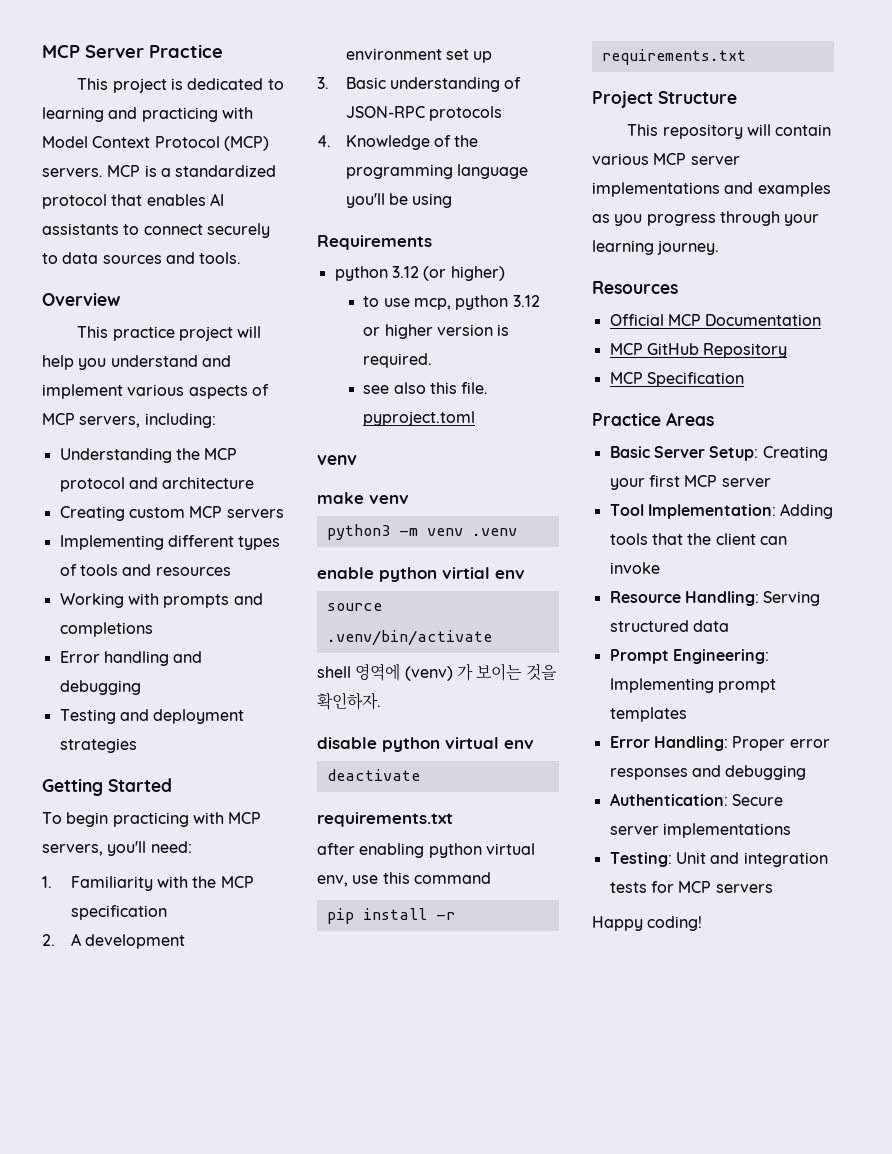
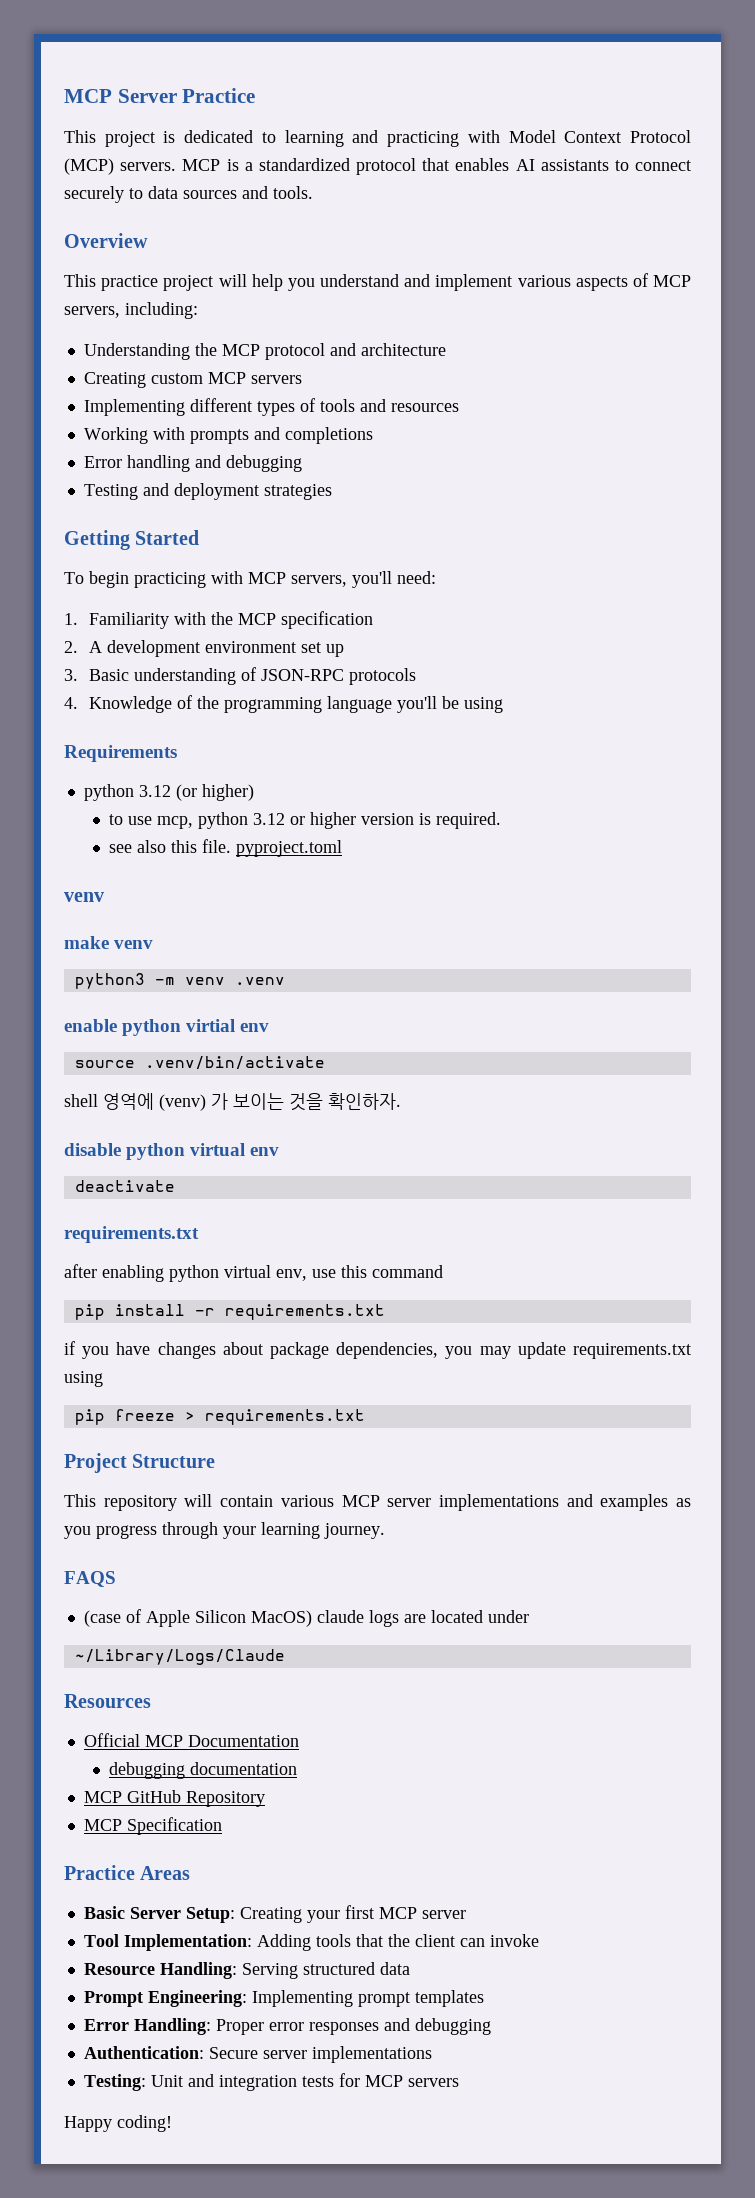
(746, 57) none -> [64,1341,691,1359] [64,1371,103,1387] [74,1409,365,1425] // if you have changes about package dependencies, you may update requirements.txt using // pip freeze > requirements.txt
(720, 247) none -> [64,1571,116,1587] [83,1609,529,1627] [74,1649,285,1665] // FAQS // (case of Apple Silicon MacOS) claude logs are located under // ~/Library/Logs/Claude
(822, 320) none -> [108,1762,297,1779] // debugging documentation

